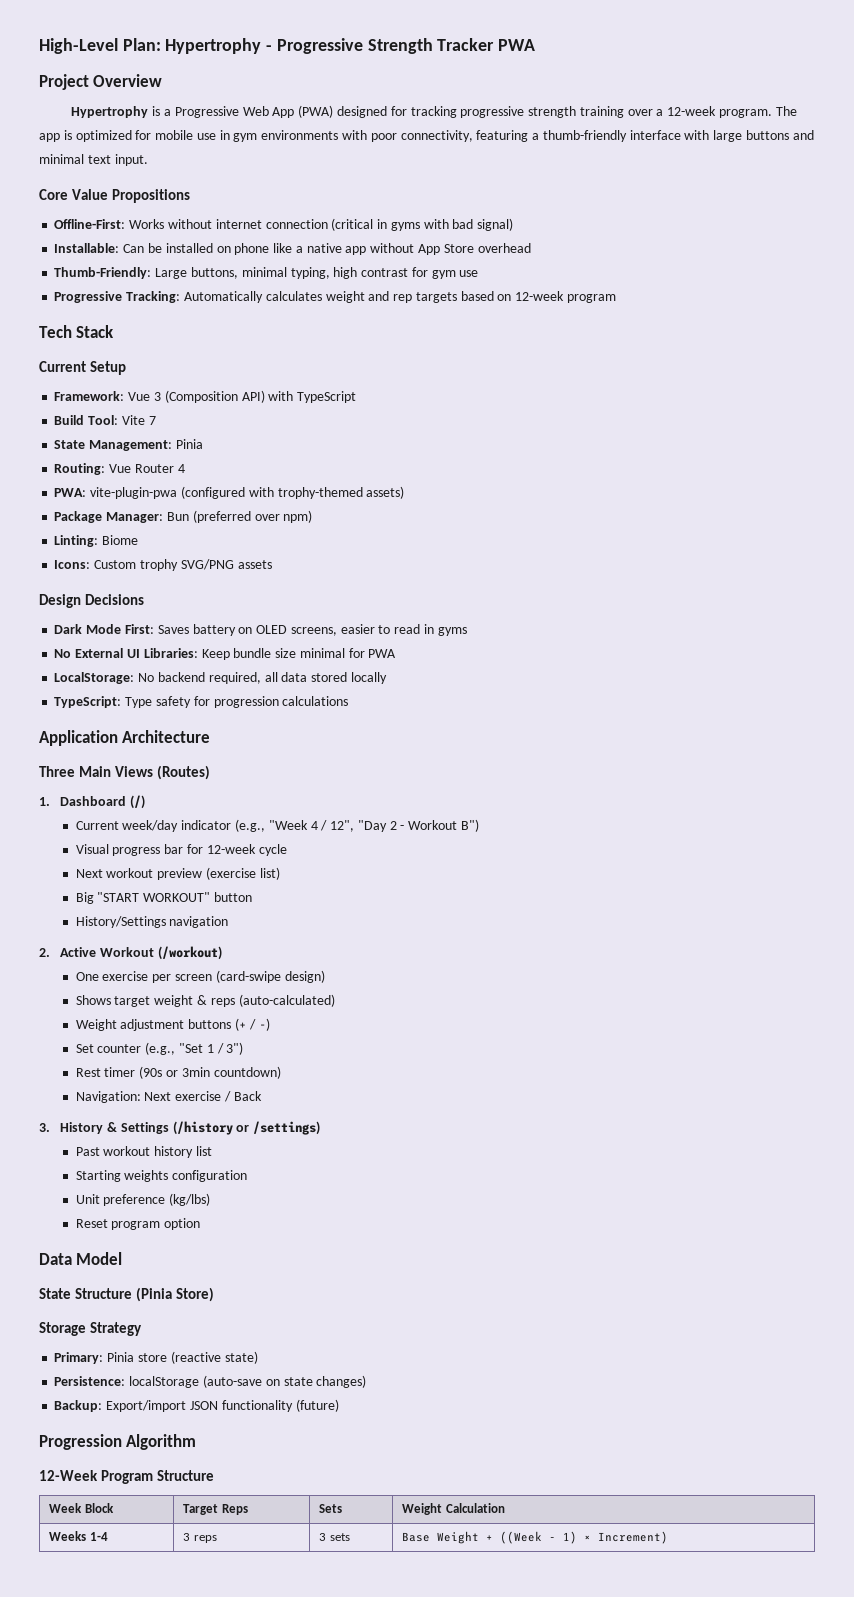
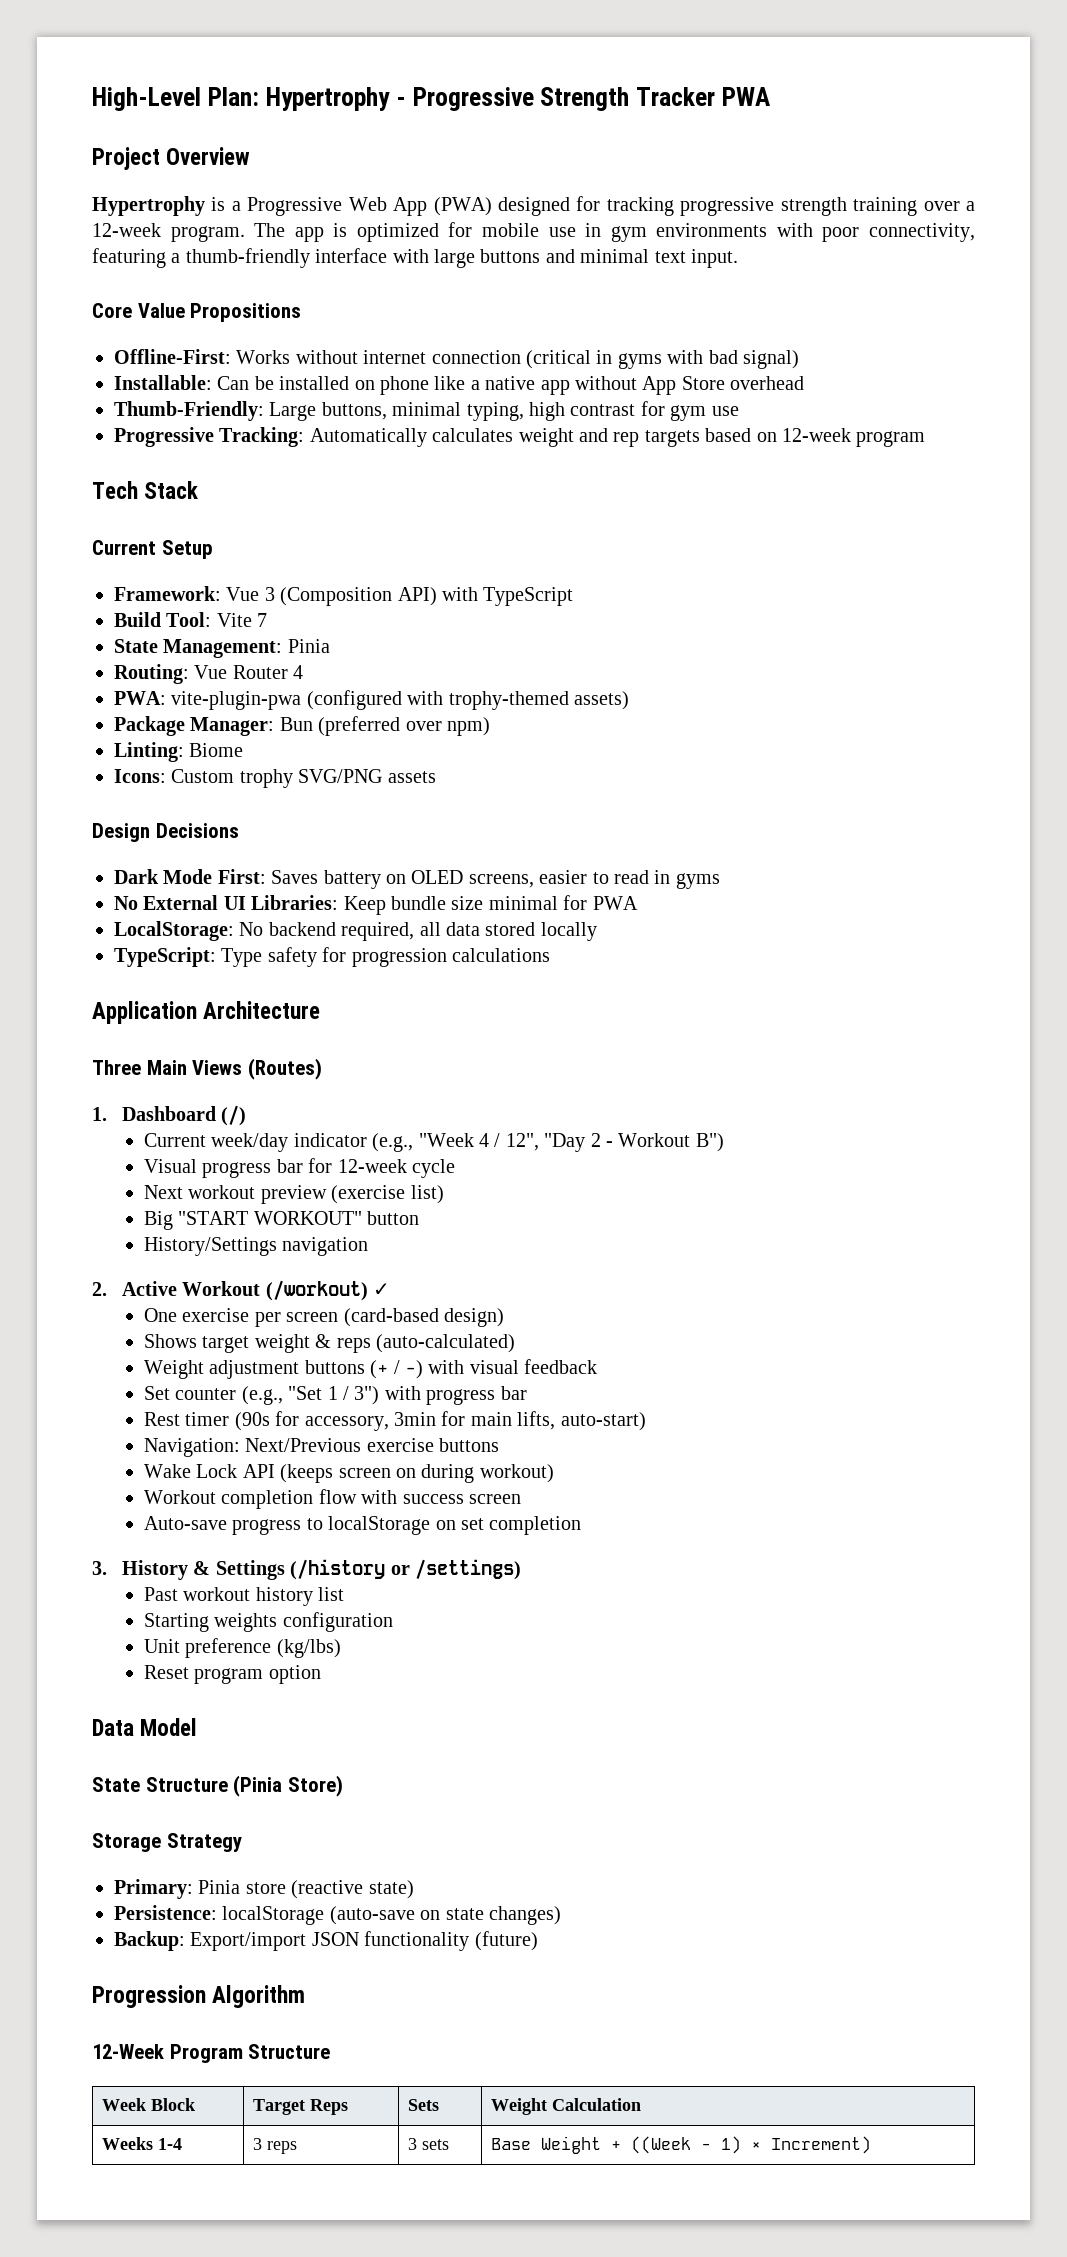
(222, 953) none -> [373,1283,391,1296] ✓
[215,970,281,983] (card-swipe -> [343,1308,439,1327] (card-based
(270, 1024) none -> [428,1359,598,1374] with visual feedback
(244, 1048) none -> [384,1386,527,1405] with progress bar
[165,1066,281,1079] [75,1091,262,1103] or 3min countdown) // Navigation: Next exercise / Back -> [275,1411,646,1431] [143,1438,500,1457] [143,1464,554,1483] [143,1489,521,1509] [143,1516,582,1535] for accessory, 3min for main lifts, auto-start) // Navigation: Next/Previous exercise buttons // Wake Lock API (keeps screen on during workout) // Workout completion flow with success screen // Auto-save progress to localStorage on set completion

